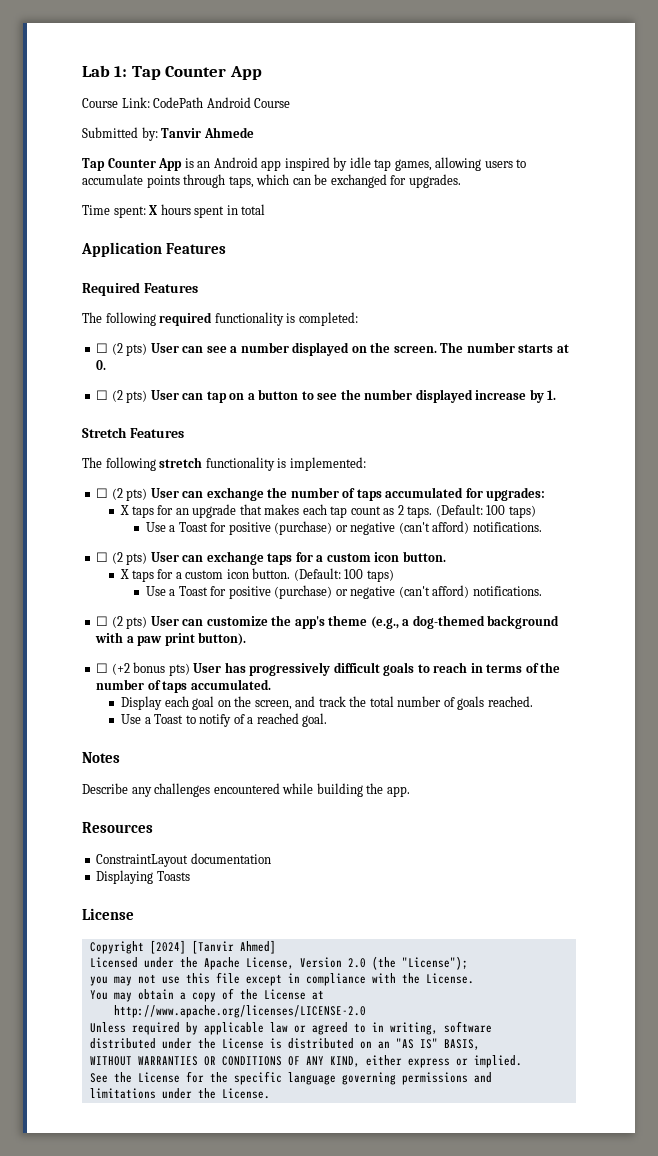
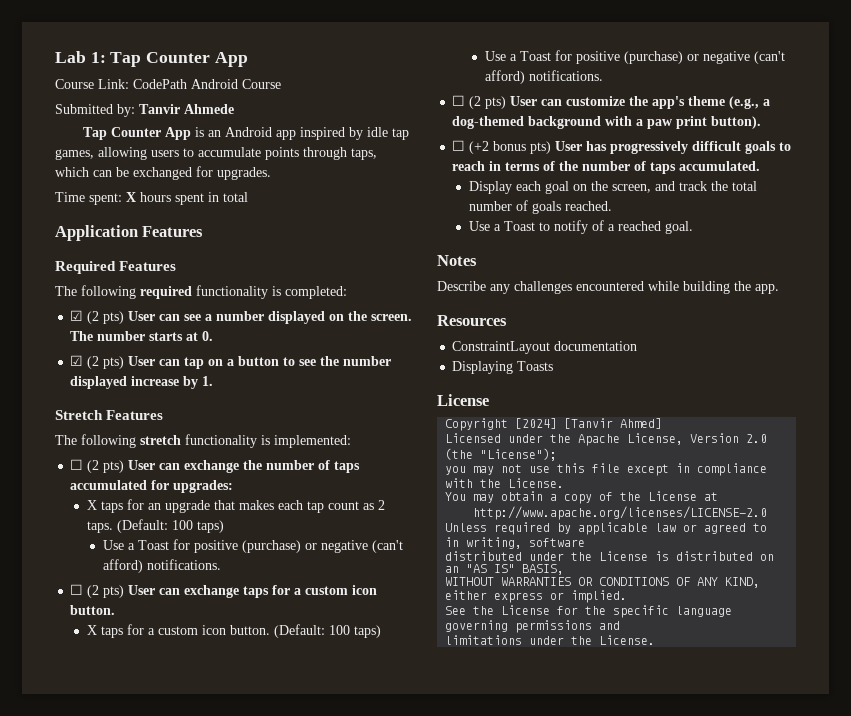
[96,343,109,353] ☐ -> [70,310,84,321] ☑
[96,390,109,400] ☐ -> [70,355,84,366] ☑

